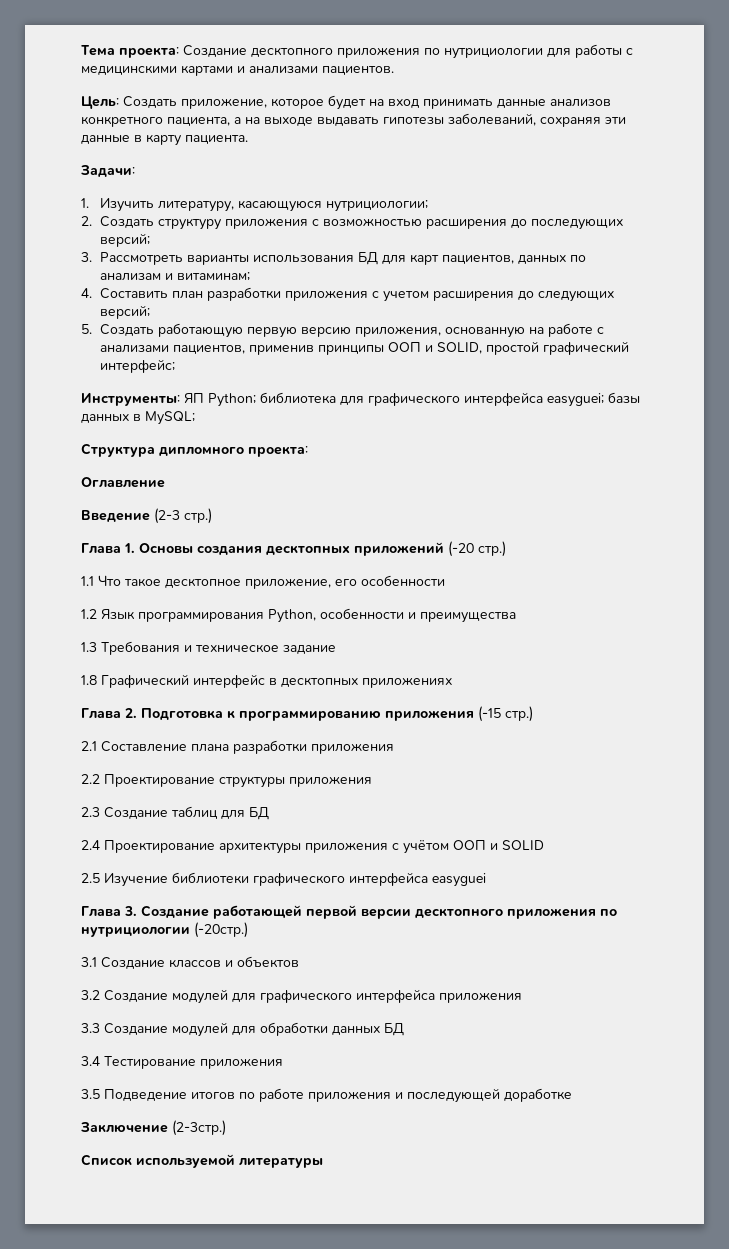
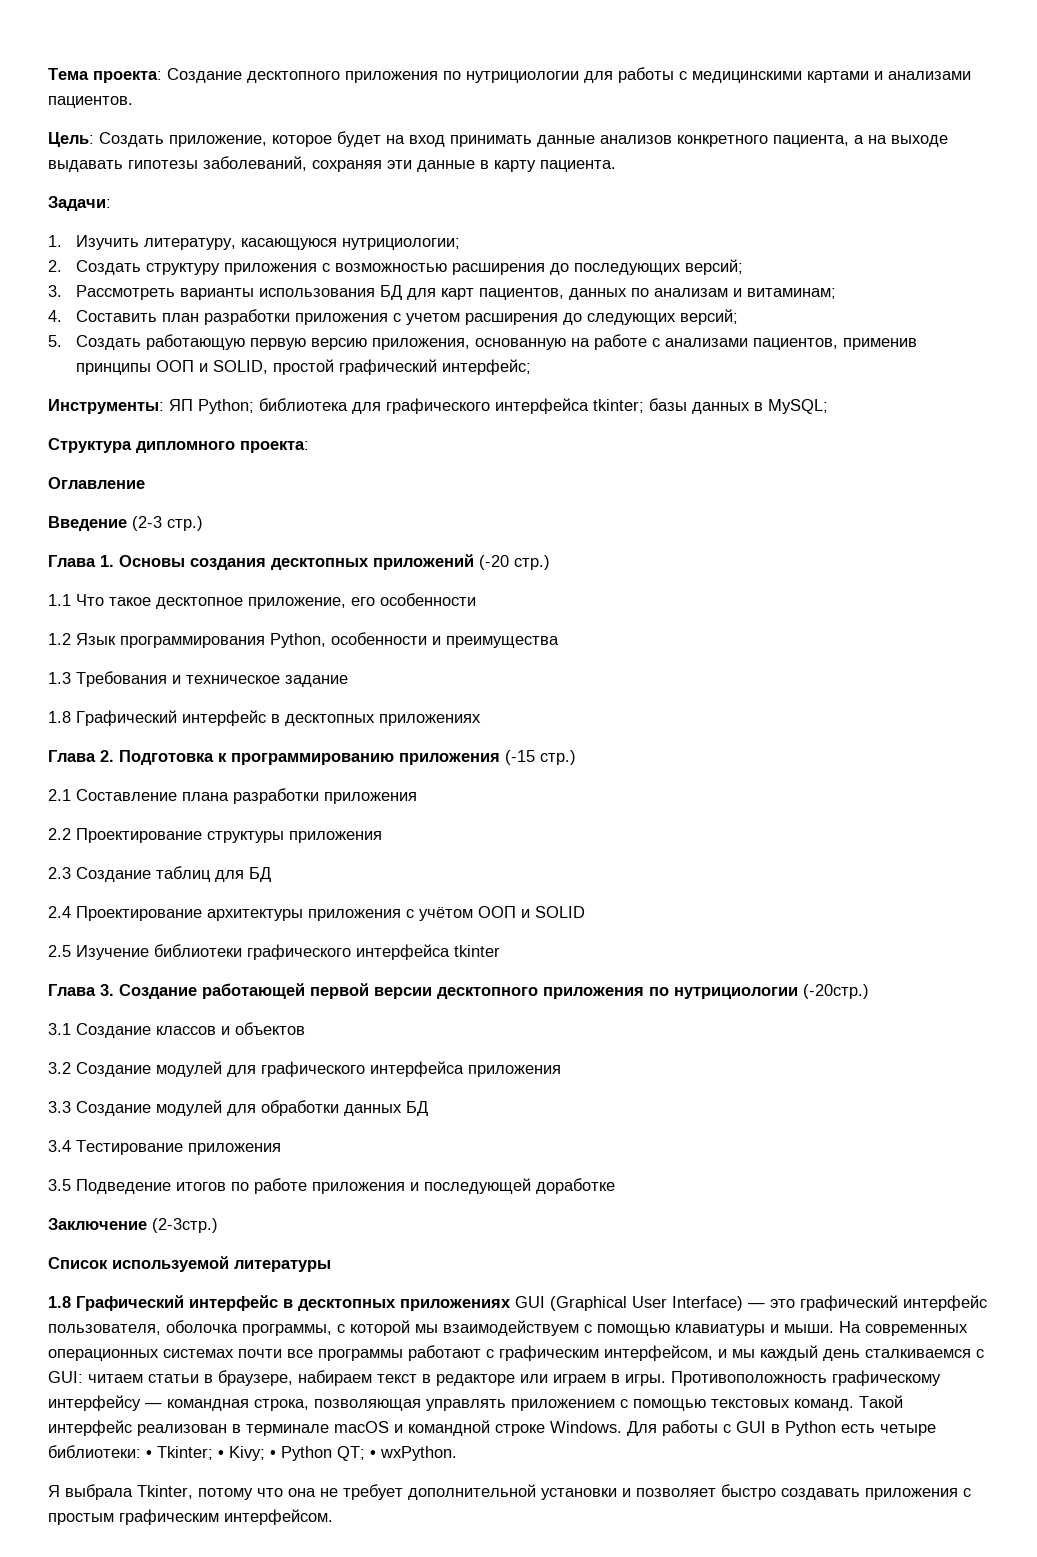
[547,393,604,407] easyguei; -> [593,399,644,413] tkinter;
[432,873,486,887] easyguei -> [454,945,500,957] tkinter
(323, 1163) none -> [48,1295,987,1311] [48,1320,968,1336] [48,1345,984,1361] [48,1370,941,1386] [48,1395,903,1411] [48,1420,936,1436] [48,1445,457,1461] [48,1484,971,1500] [48,1509,333,1525] // 1.8 Графический интерфейс в десктопных приложениях GUI (Graphical User Interface) — это графический интерфейс пользователя, оболочка программы, с которой мы взаимодействуем с помощью клавиатуры и мыши. На современных операционных системах почти все программы работают с графическим интерфейсом, и мы каждый день сталкиваемся с GUI: читаем статьи в браузере, набираем текст в редакторе или играем в игры. Противоположность графическому интерфейсу — командная строка, позволяющая управлять приложением с помощью текстовых команд. Такой интерфейс реализован в терминале macOS и командной строке Windows. Для работы с GUI в Python есть четыре библиотеки: • Tkinter; • Kivy; • Python QT; • wxPython. // Я выбрала Tkinter, потому что она не требует дополнительной установки и позволяет быстро создавать приложения с простым графическим интерфейсом.

